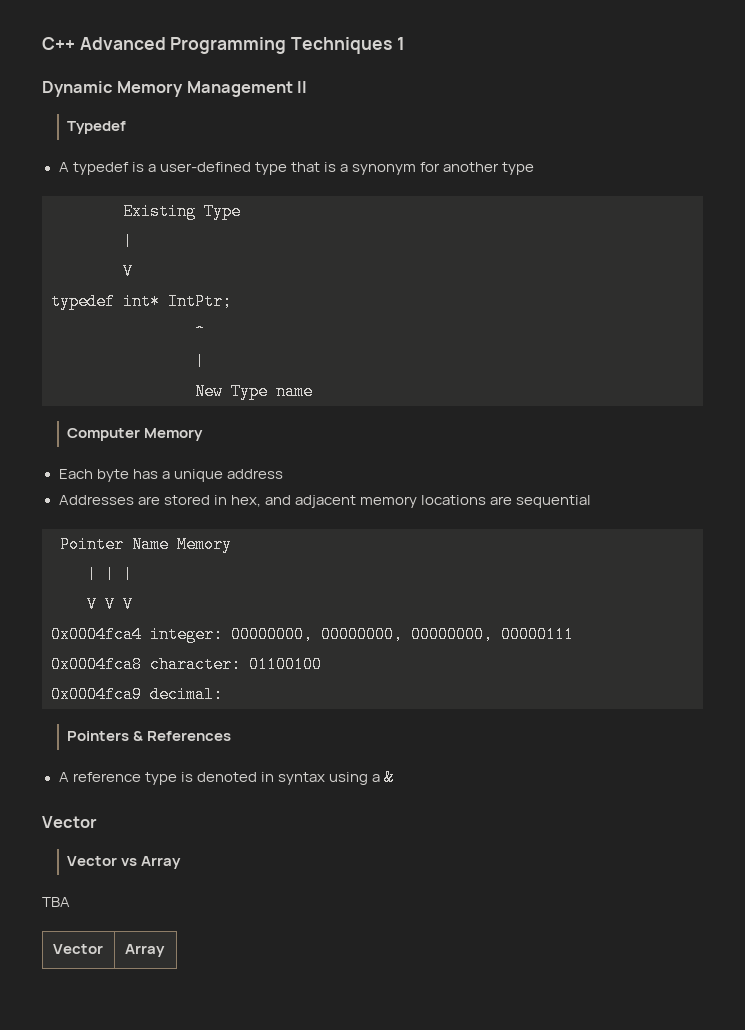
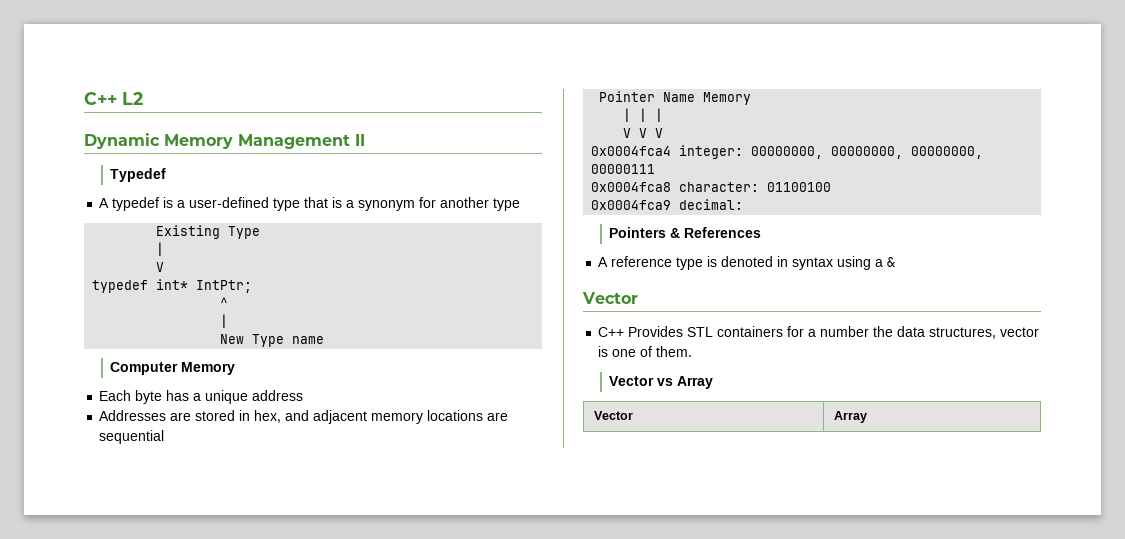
[42,37,405,54] C++ Advanced Programming Techniques 1 -> [84,92,143,105] C++ L2
(97, 822) none -> [598,326,1040,339] [598,346,693,357] // C++ Provides STL containers for a number the data structures, vector is one of them.
[42,897,70,907] // TBA -> (714, 382) none

